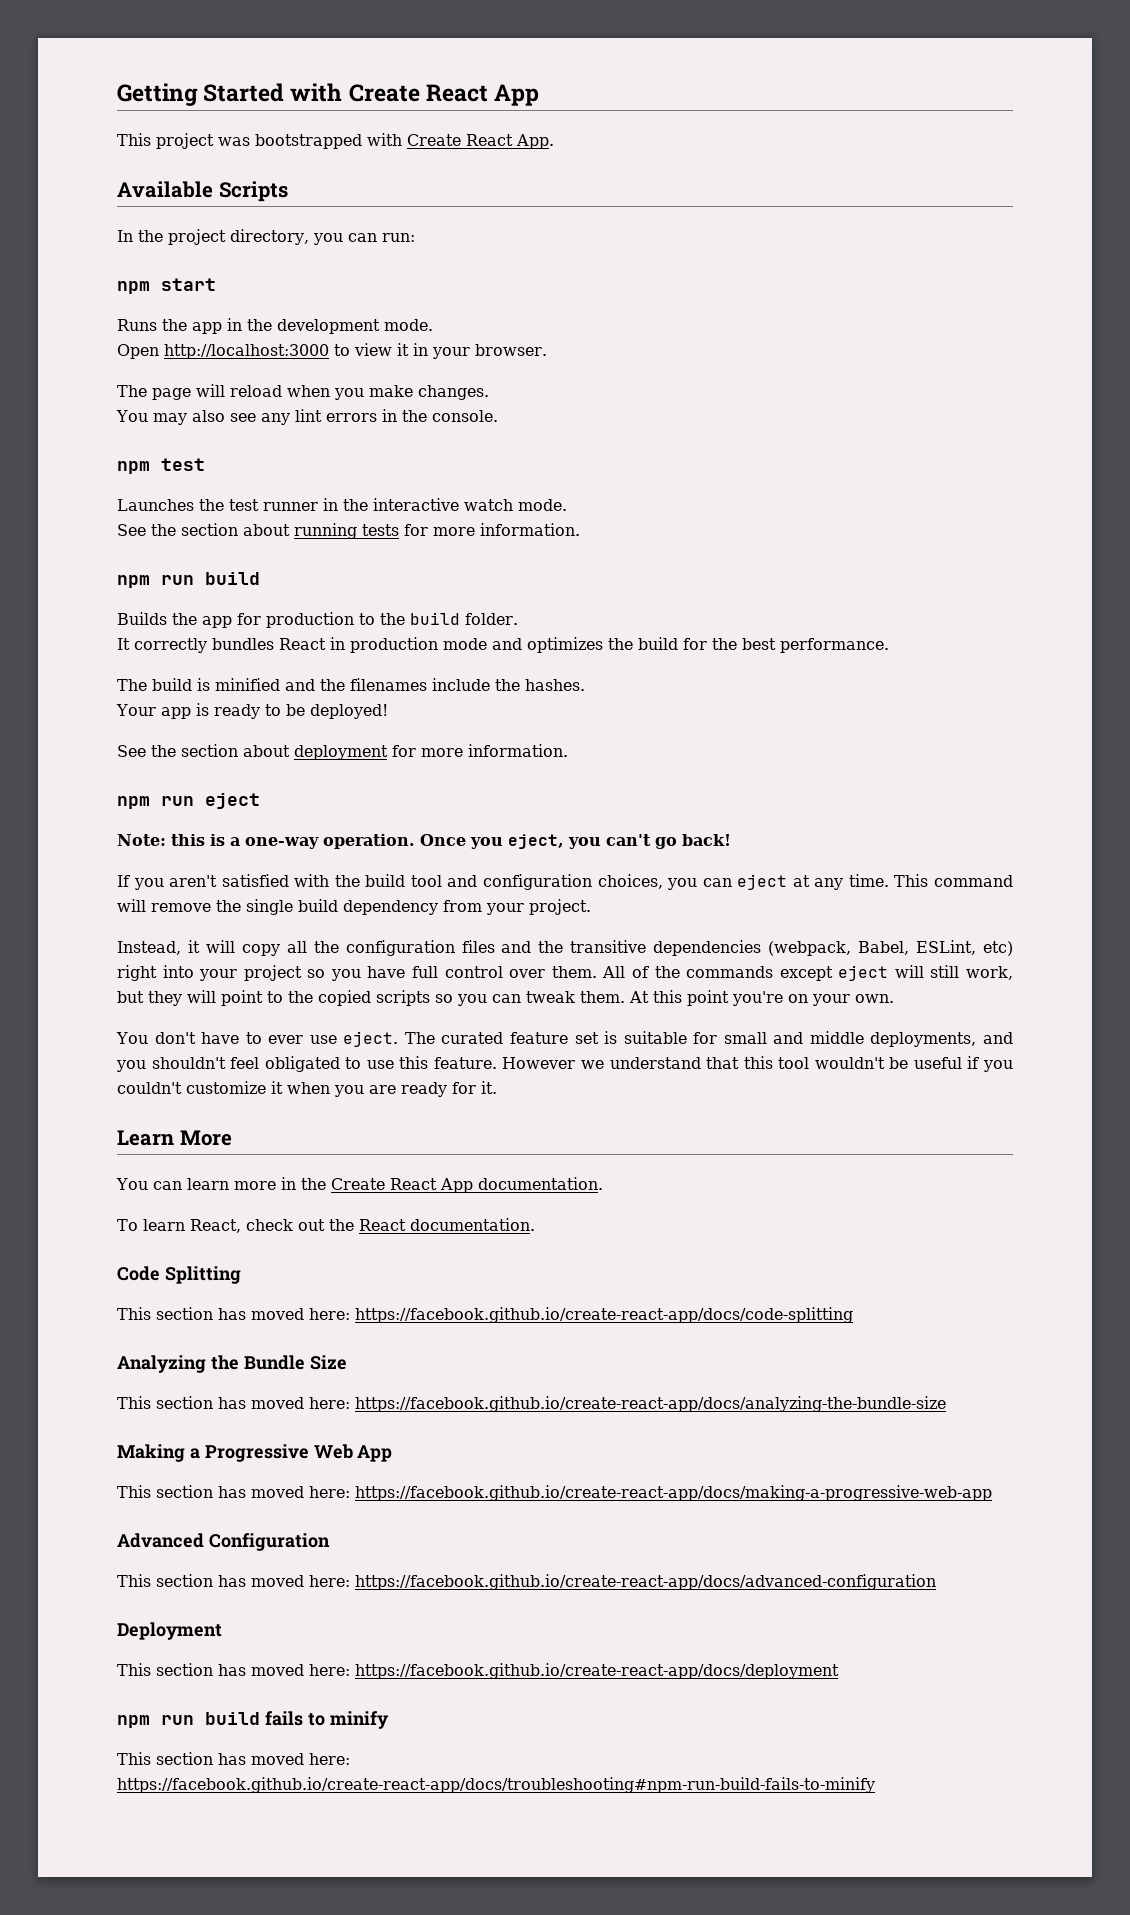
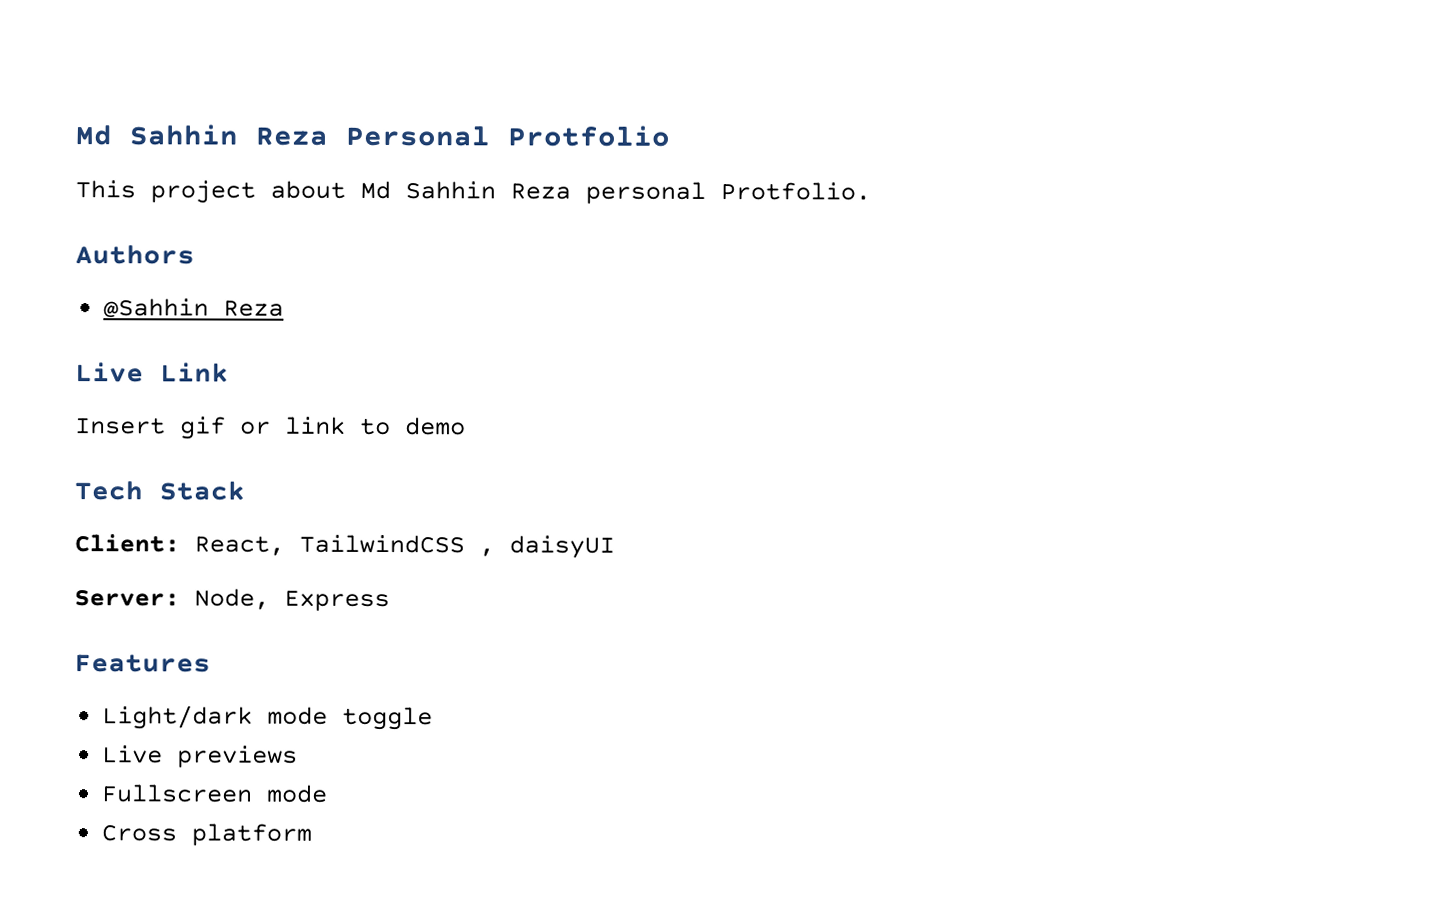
[117,83,540,106] [117,133,554,149] [117,181,288,202] [117,229,415,245] [117,278,216,294] [117,318,433,334] [117,343,547,359] [117,384,489,400] [116,409,498,425] [117,458,205,474] [117,498,567,511] [117,523,580,539] [117,572,260,588] [117,612,518,628] [117,637,889,653] [117,678,585,691] [116,703,388,719] [117,744,568,760] [117,793,260,809] [117,834,731,849] [117,874,1013,890] [117,899,591,915] [117,940,1013,956] [117,965,1013,981] [117,990,894,1006] [116,1031,1013,1047] [116,1056,1013,1072] [117,1081,497,1097] [117,1130,232,1146] [116,1177,603,1193] [117,1218,535,1233] [117,1266,241,1284] [117,1307,853,1323] [117,1355,347,1373] [117,1396,946,1412] [117,1444,393,1462] [117,1485,992,1501] [117,1533,330,1551] [117,1574,936,1590] [117,1622,222,1640] [117,1663,839,1679] [117,1711,389,1729] [117,1752,350,1765] [117,1777,875,1793] Getting Started with Create React App // This project was bootstrapped with Create React App. // Available Scripts // In the project directory, you can run: // npm start // Runs the app in the development mode. // Open http://localhost:3000 to view it in your browser. // The page will reload when you make changes. // You may also see any lint errors in the console. // npm test // Launches the test runner in the interactive watch mode. // See the section about running tests for more information. // npm run build // Builds the app for production to the build folder. // It correctly bundles React in production mode and optimizes the build for the best performance. // The build is minified and the filenames include the hashes. // Your app is ready to be deployed! // See the section about deployment for more information. // npm run eject // Note: this is a one-way operation. Once you eject, you can't go back! // If you aren't satisfied with the build tool and configuration choices, you can eject at any time. This command will remove the single build dependency from your project. // Instead, it will copy all the configuration files and the transitive dependencies (webpack, Babel, ESLint, etc) right into your project so you have full control over them. All of the commands except eject will still work, but they will point to the copied scripts so you can tweak them. At this point you're on your own. // You don't have to ever use eject. The curated feature set is suitable for small and middle deployments, and you shouldn't feel obligated to use this feature. However we understand that this tool wouldn't be useful if you couldn't customize it when you are ready for it. // Learn More // You can learn more in the Create React App documentation. // To learn React, check out the React documentation. // Code Splitting // This section has moved here: https://facebook.github.io/create-react-app/docs/code-splitting // Analyzing the Bundle Size // This section has moved here: https://facebook.github.io/create-react-app/docs/analyzing-the-bundle-size // Making a Progressive Web App // This section has moved here: https://facebook.github.io/create-react-app/docs/making-a-progressive-web-app // Advanced Configuration // This section has moved here: https://facebook.github.io/create-react-app/docs/advanced-configuration // Deployment // This section has moved here: https://facebook.github.io/create-react-app/docs/deployment // npm run build fails to minify // This section has moved here: https://facebook.github.io/create-react-app/docs/troubleshooting#npm-run-build-fails-to-minify -> [75,124,670,147] [75,180,871,204] [75,245,195,265] [103,298,285,318] [75,362,229,383] [75,416,466,440] [74,481,245,501] [74,534,615,559] [74,588,390,612] [74,654,211,673] [102,705,434,731] [102,745,299,768] [101,784,329,803] [101,823,313,846] Md Sahhin Reza Personal Protfolio // This project about Md Sahhin Reza personal Protfolio. // Authors // @Sahhin Reza // Live Link // Insert gif or link to demo // Tech Stack // Client: React, TailwindCSS , daisyUI // Server: Node, Express // Features // Light/dark mode toggle // Live previews // Fullscreen mode // Cross platform

